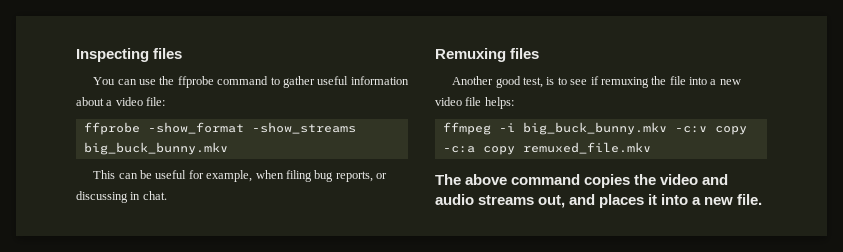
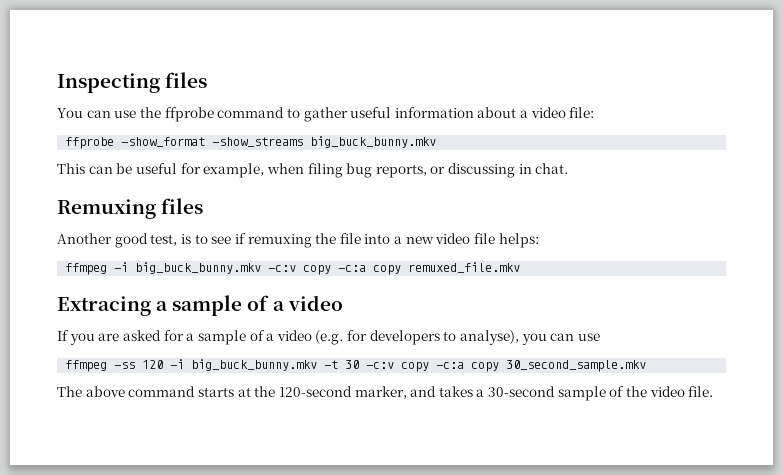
[435,174,729,188] [435,194,734,208] The above command copies the video and audio streams out, and places it into a new -> [57,295,343,316] [57,330,600,345] [65,359,647,372] [57,386,685,401] Extracing a sample of a video // If you are asked for a sample of a video (e.g. for developers to analyse), you can use // ffmpeg -ss 120 -i big_buck_bunny.mkv -t 30 -c:v copy -c:a copy 30_second_sample.mkv // The above command starts at the 120-second marker, and takes a 30-second sample of the video

